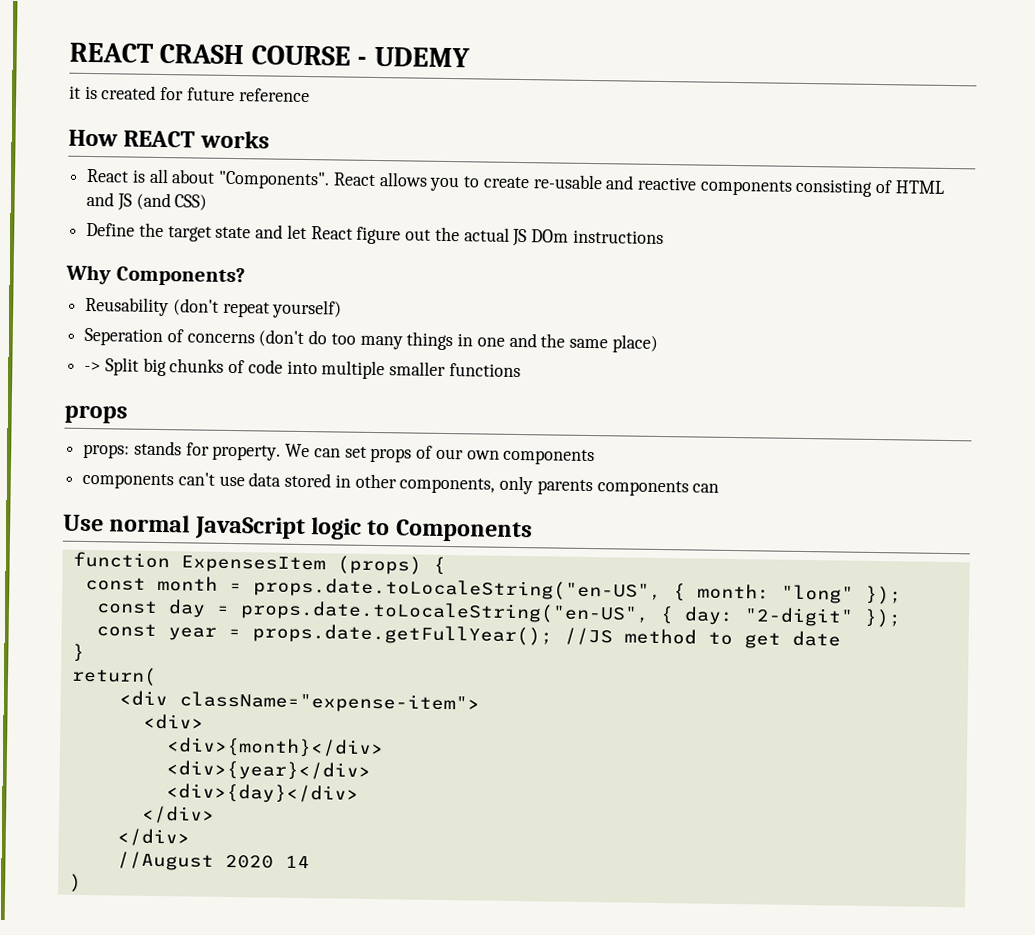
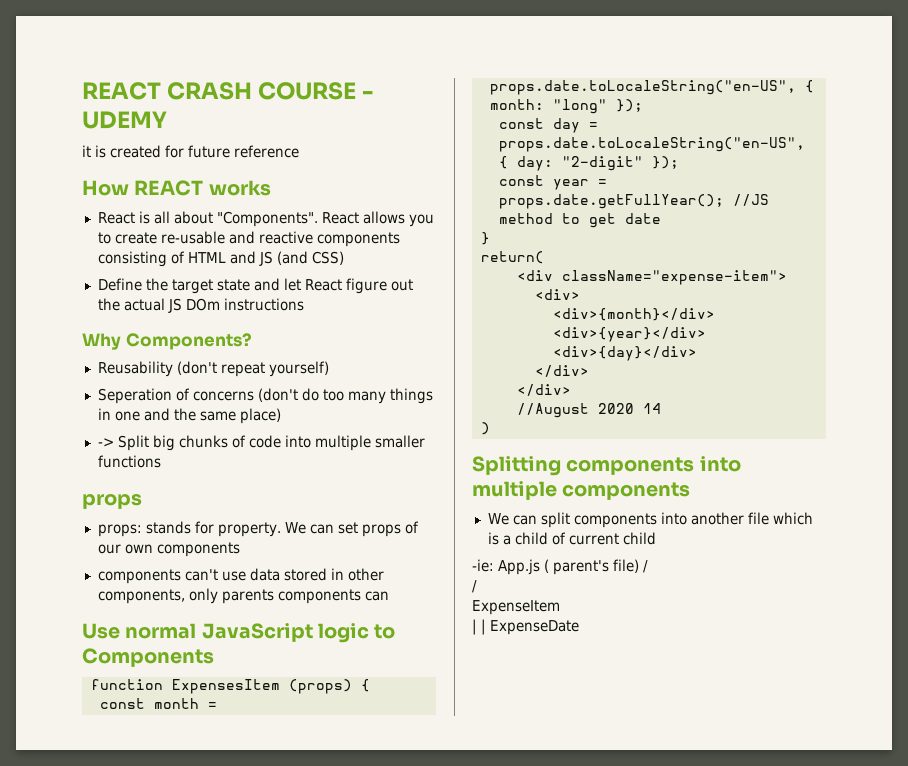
(82, 882) none -> [472,456,741,476] [472,481,691,500] [487,512,813,528] [487,532,656,545] [472,559,648,575] [472,580,477,593] [472,600,560,615] [472,619,579,635] // Splitting components into multiple components // We can split components into another file which is a child of current child // -ie: App.js ( parent's file) / // / // ExpenseItem // | | ExpenseDate

